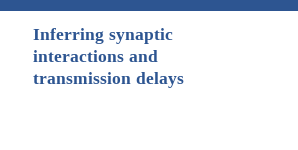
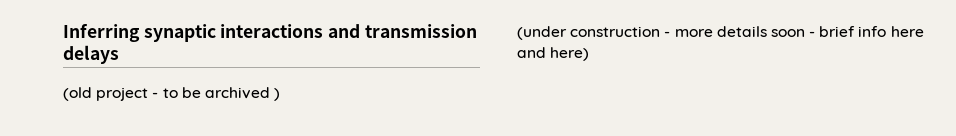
(184, 80) none -> [63,87,281,101] [517,26,924,40] [517,47,590,61] // (old project - to be archived ) // (under construction - more details soon - brief info here and here)

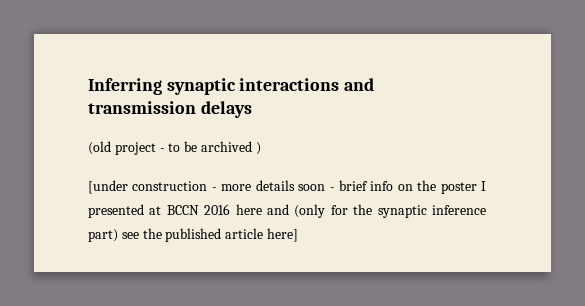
[517,26,567,40] (under -> [88,180,128,194] [under
[890,26,924,37] [517,47,590,61] here and here) -> [397,180,487,194] [88,204,486,218] [88,228,298,242] on the poster I presented at BCCN 2016 here and (only for the synaptic inference part) see the published article here]

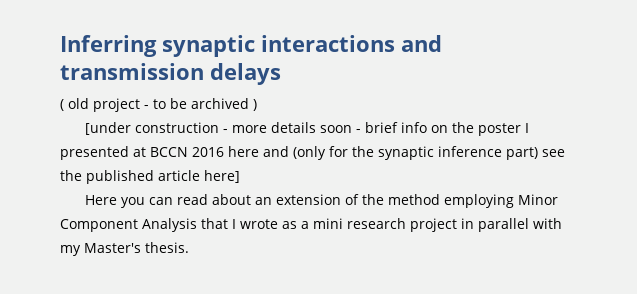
[88,141,111,155] (old -> [60,98,89,111] ( old
(298, 235) none -> [84,194,558,208] [60,218,562,232] [60,242,189,256] // Here you can read about an extension of the method employing Minor Component Analysis that I wrote as a mini research project in parallel with my Master's thesis.

